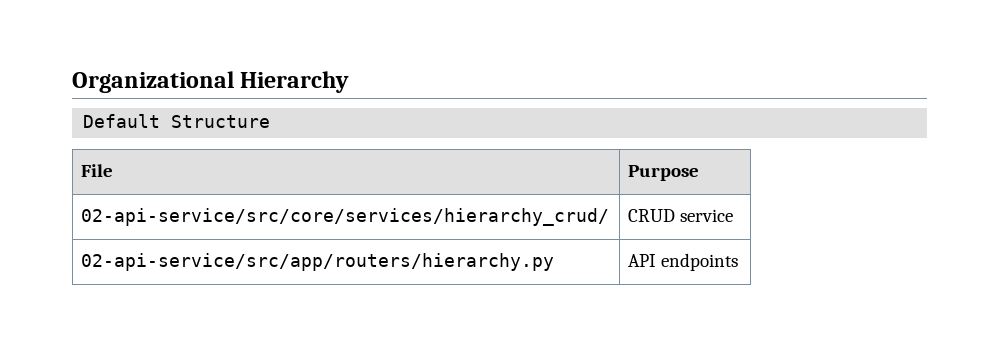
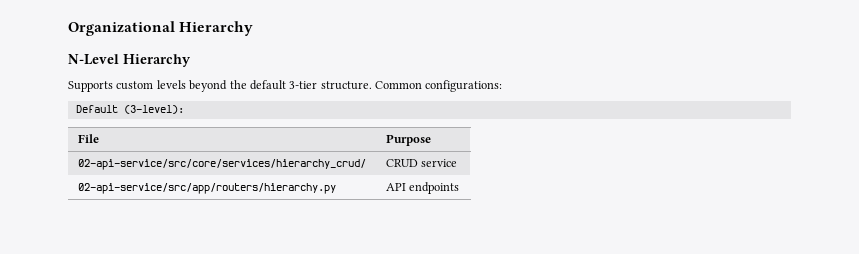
(350, 82) none -> [68,54,191,67] [68,80,503,92] // N-Level Hierarchy // Supports custom levels beyond the default 3-tier structure. Common configurations:
[171,115,271,128] Structure -> [123,105,184,114] (3-level):

